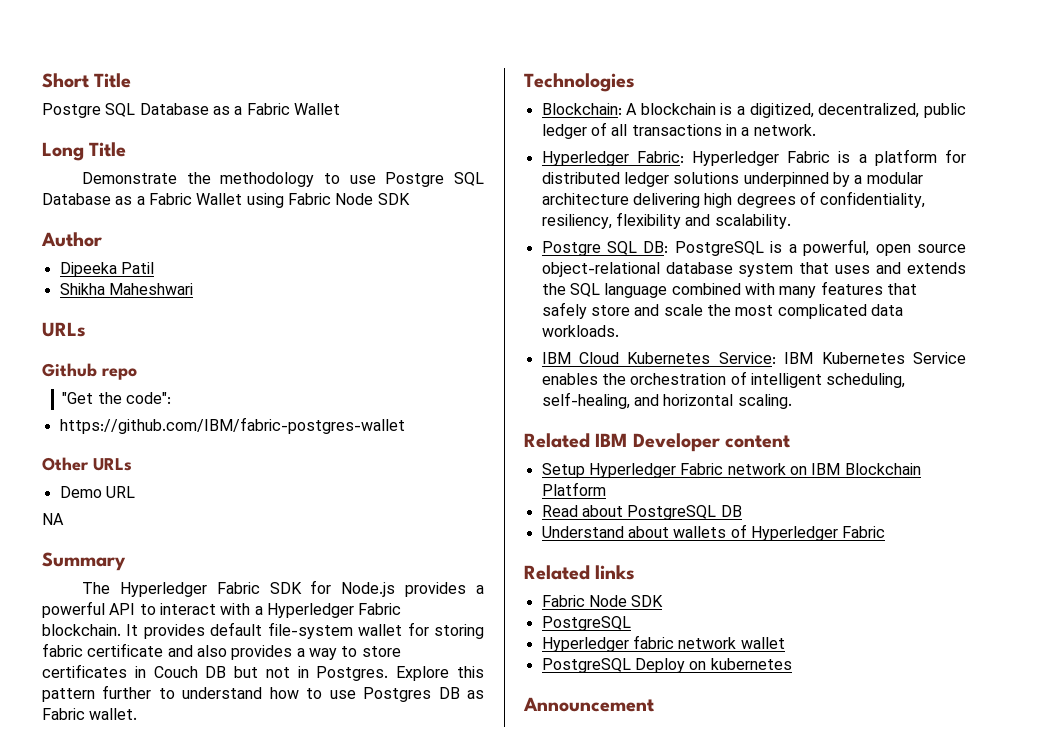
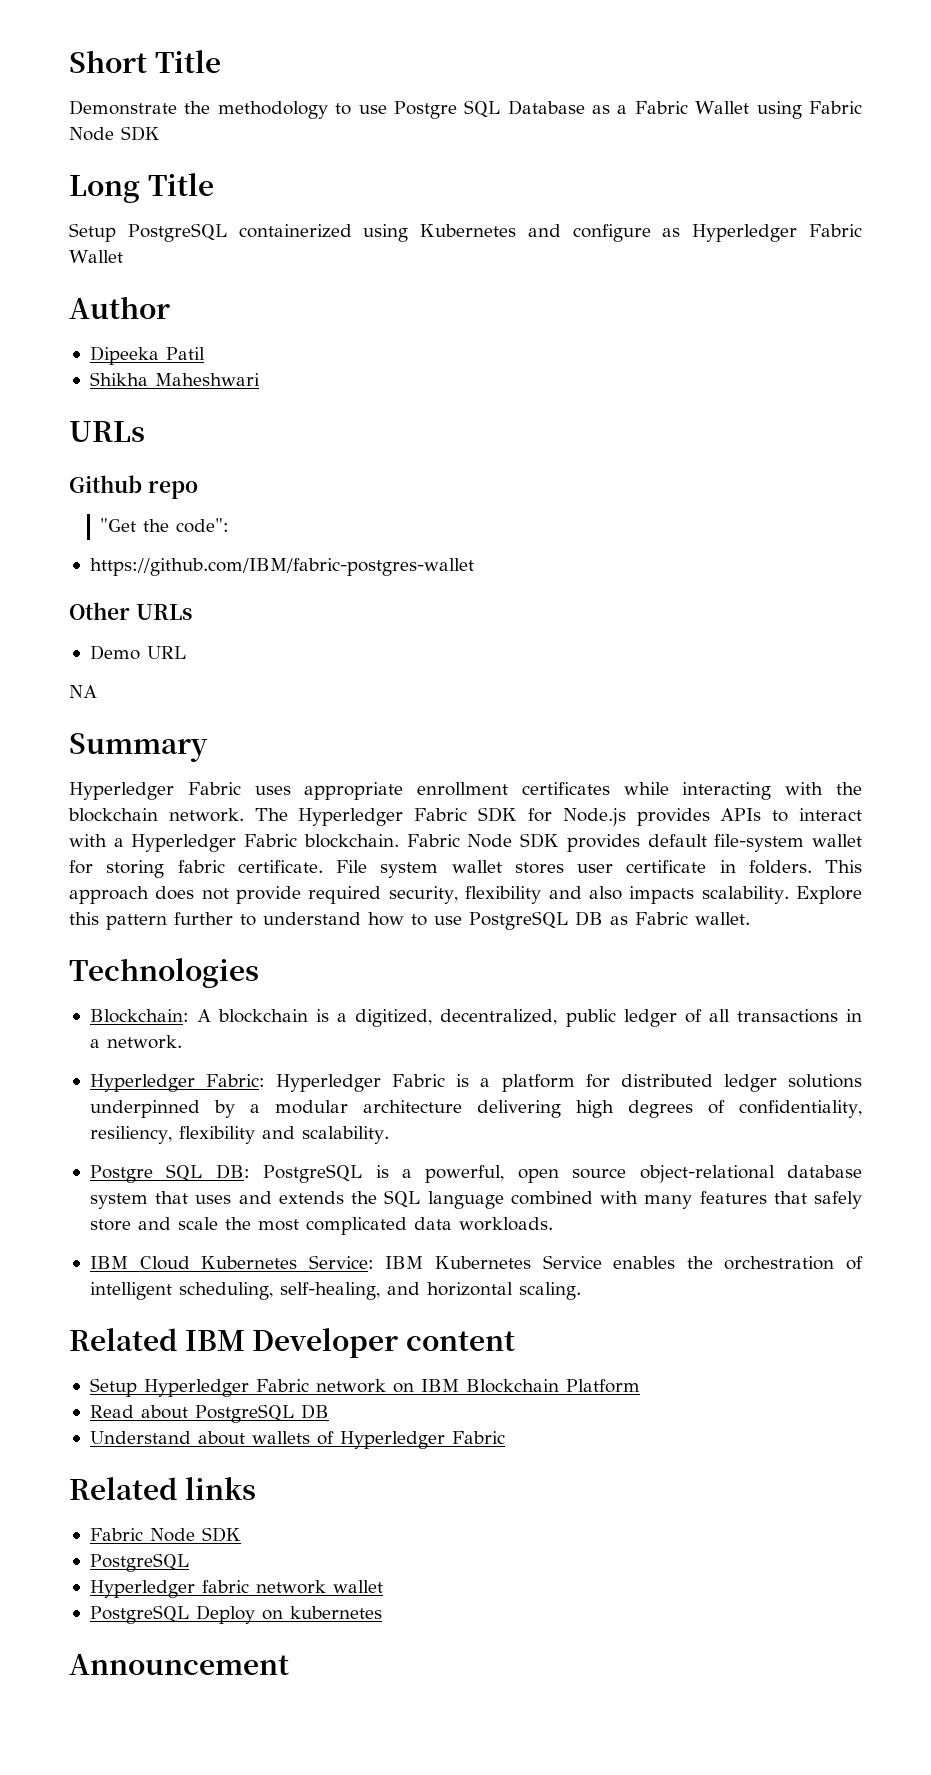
[42,103,340,118] [42,142,127,161] // Postgre SQL Database as a Fabric Wallet // Long Title -> (221, 61) none
(410, 199) none -> [69,173,214,203] [69,223,863,242] [69,250,123,263] // Long Title // Setup PostgreSQL containerized using Kubernetes and configure as Hyperledger Fabric Wallet
(126, 561) none -> [69,782,863,800] [68,808,244,822] Hyperledger Fabric uses appropriate enrollment certificates while interacting with the blockchain network.
[475,585,484,594] [42,601,136,618] a powerful API -> [720,808,762,821] APIs
[126,624,139,636] It -> [406,833,560,848] Fabric Node SDK
[87,643,401,660] [42,664,389,681] certificate and also provides a way to store certificates in Couch DB but not in Postgres. -> [237,860,862,878] [69,886,789,904] certificate. File system wallet stores user certificate in folders. This approach does not provide required security, flexibility and also impacts scalability.
[363,687,432,702] Postgres -> [469,911,568,930] PostgreSQL

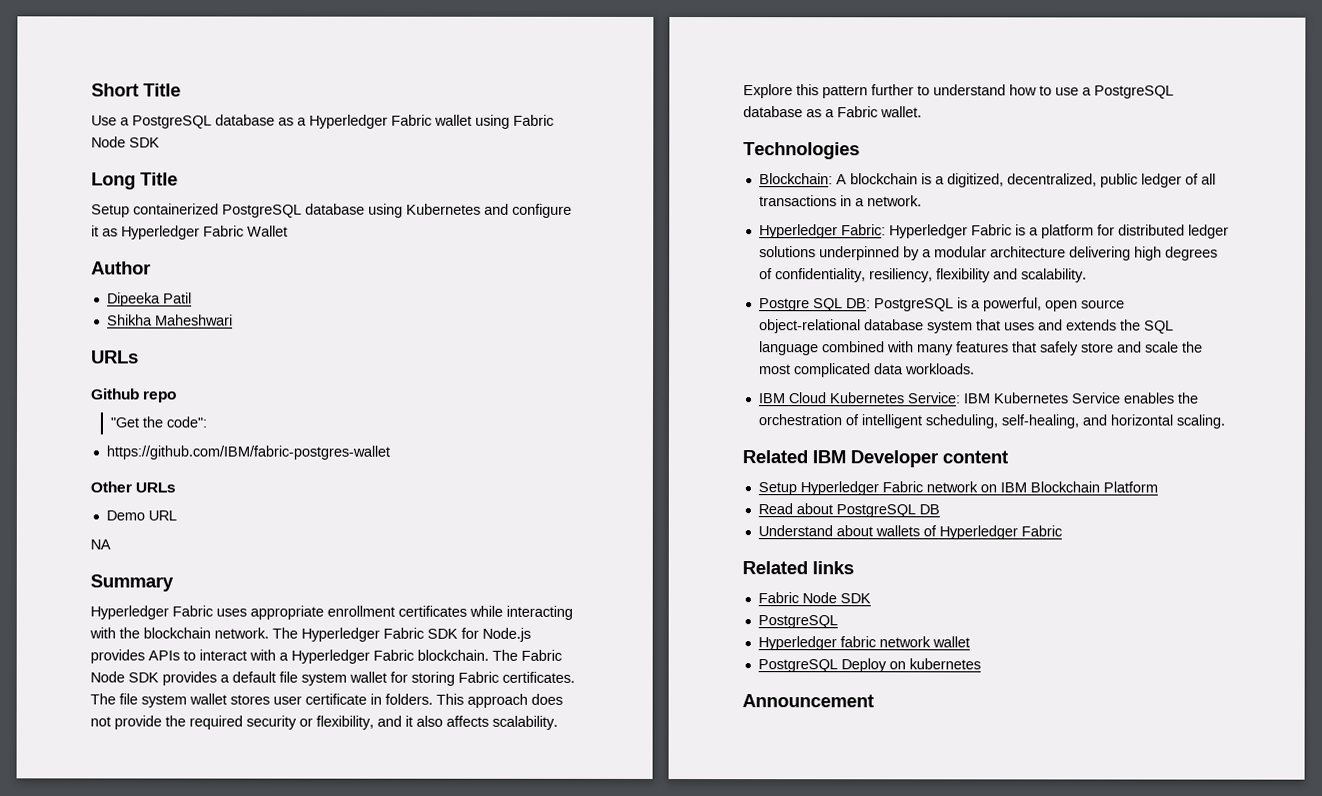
[69,100,750,119] Demonstrate the methodology to use Postgre SQL Database as a Fabric Wallet -> [91,114,472,129] Use a PostgreSQL database as a Hyperledger Fabric wallet
[127,223,352,242] PostgreSQL containerized -> [133,203,365,218] containerized PostgreSQL database
(651, 233) none -> [91,225,99,237] it
(399, 841) none -> [492,649,518,661] The
[647,834,863,852] [69,860,367,878] default file-system wallet for storing fabric certificate. File -> [220,671,575,686] [90,693,138,705] a default file system wallet for storing Fabric certificates. The file
[308,886,695,904] required security, flexibility and also impacts -> [165,715,489,730] the required security or flexibility, and it also affects
[469,911,628,930] PostgreSQL DB as -> [1082,85,1174,99] [743,106,835,118] a PostgreSQL database as a

